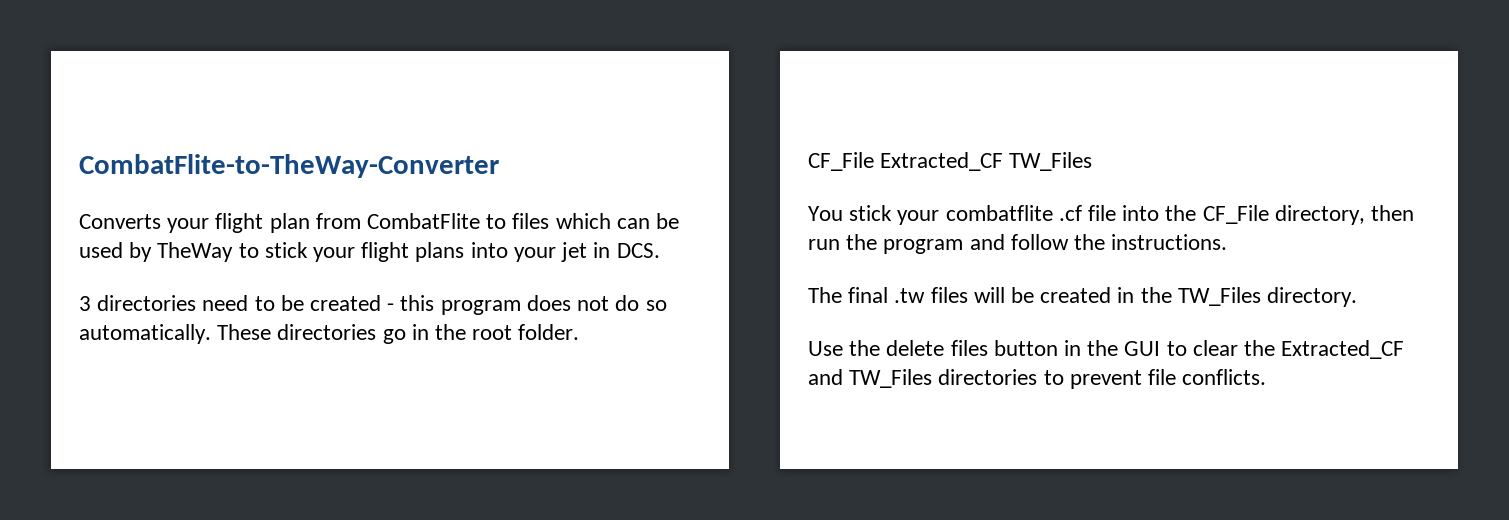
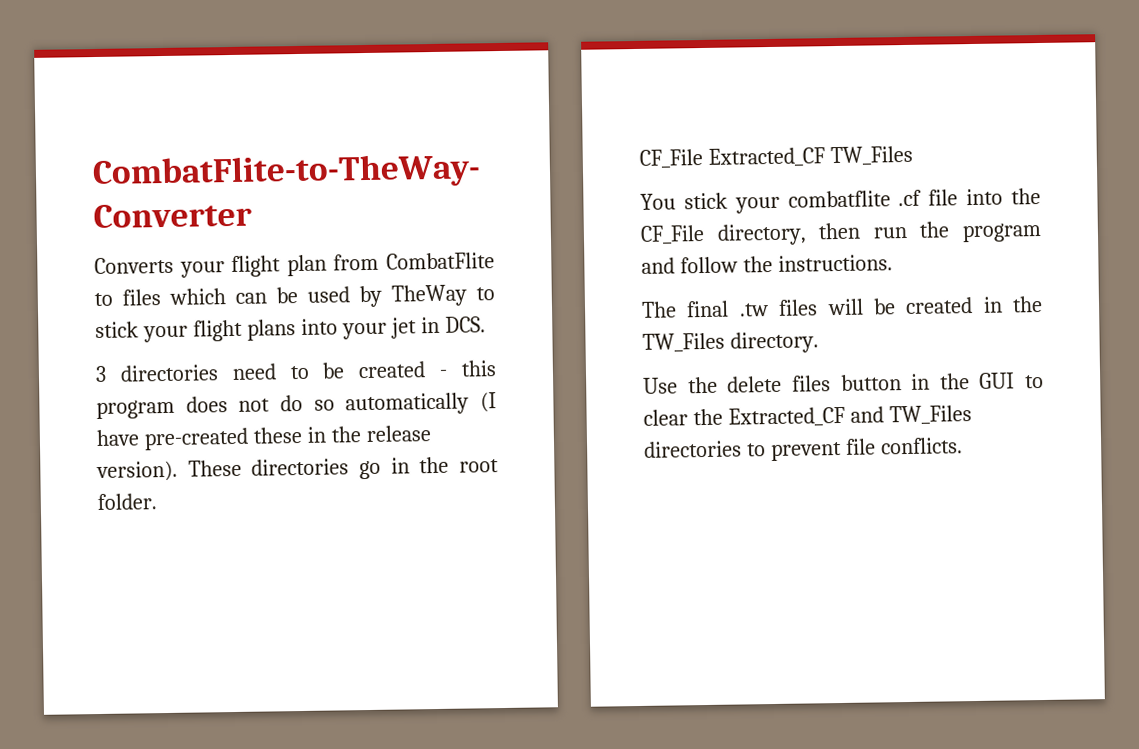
[79,324,211,344] automatically. -> [345,392,497,416] [96,425,431,451] [96,460,178,483] automatically (I have pre-created these in the release version).

